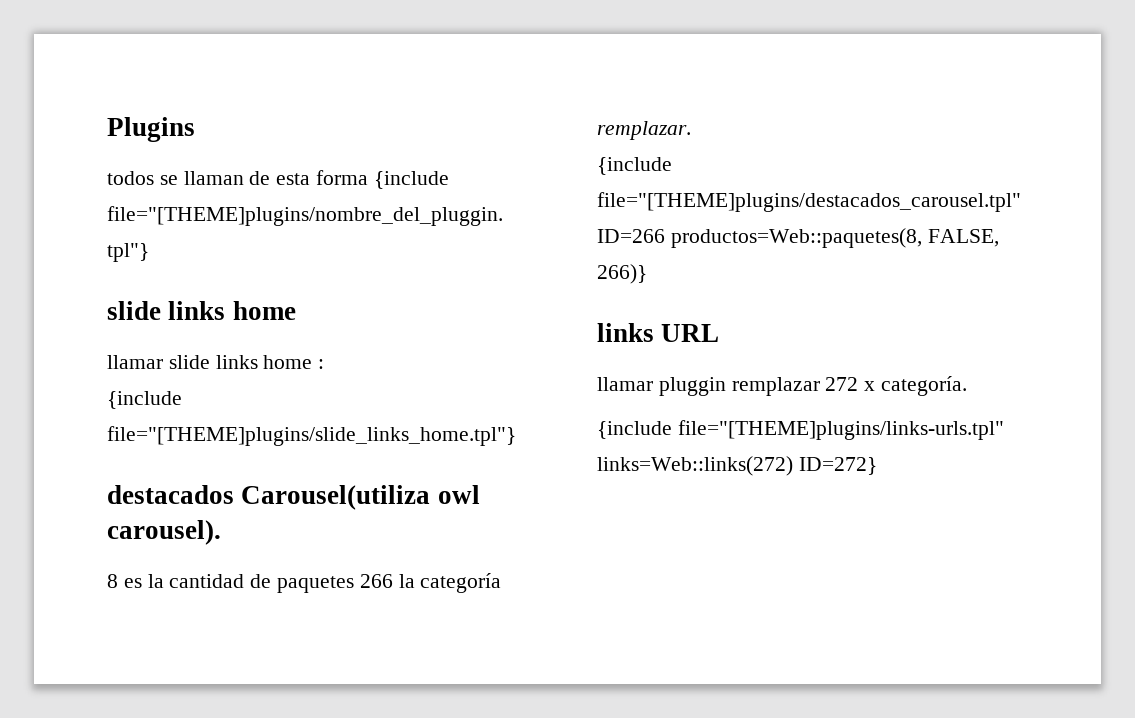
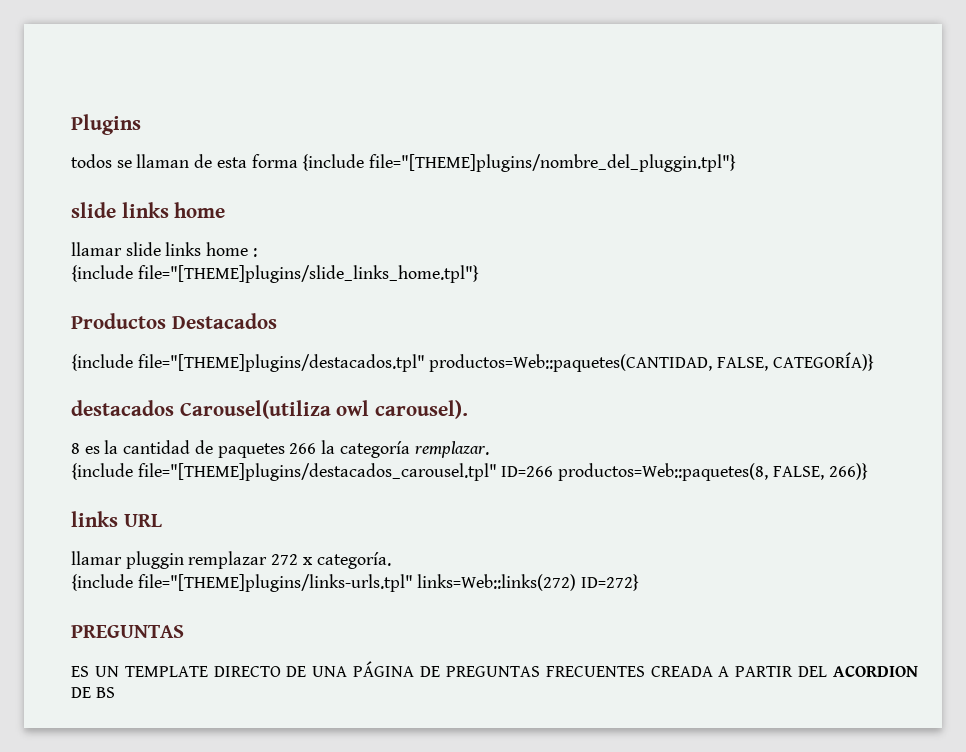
(516, 436) none -> [71,313,277,329] [71,352,874,372] // Productos Destacados // {include file="[THEME]plugins/destacados.tpl" productos=Web::paquetes(CANTIDAD, FALSE, CATEGORÍA)}
(877, 466) none -> [71,625,184,638] [71,661,919,677] [71,687,115,698] // PREGUNTAS // ES UN TEMPLATE DIRECTO DE UNA PÁGINA DE PREGUNTAS FRECUENTES CREADA A PARTIR DEL ACORDION DE BS

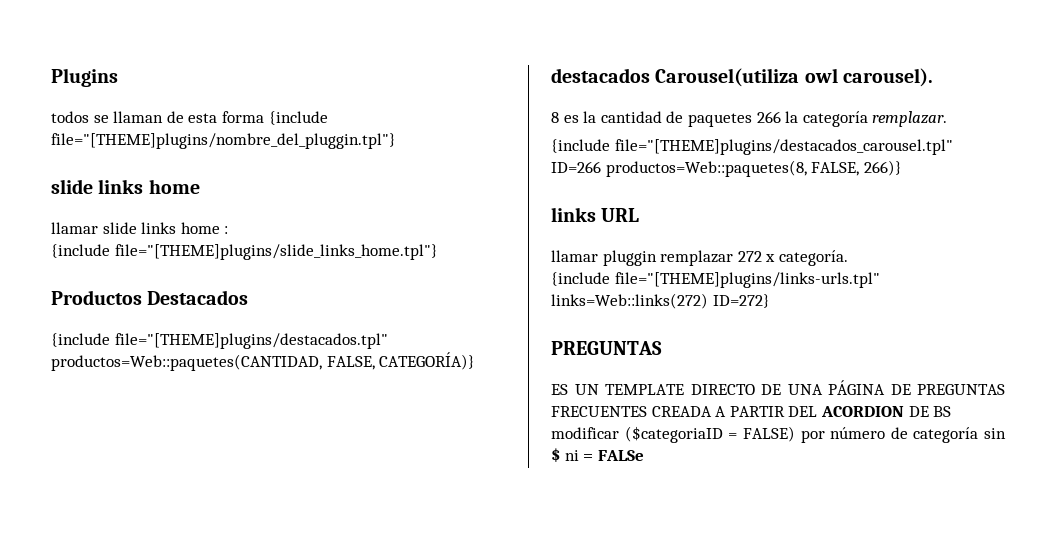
(115, 692) none -> [551,426,1006,443] [551,448,644,462] modificar ($categoriaID = FALSE) por número de categoría sin $ ni = FALSe

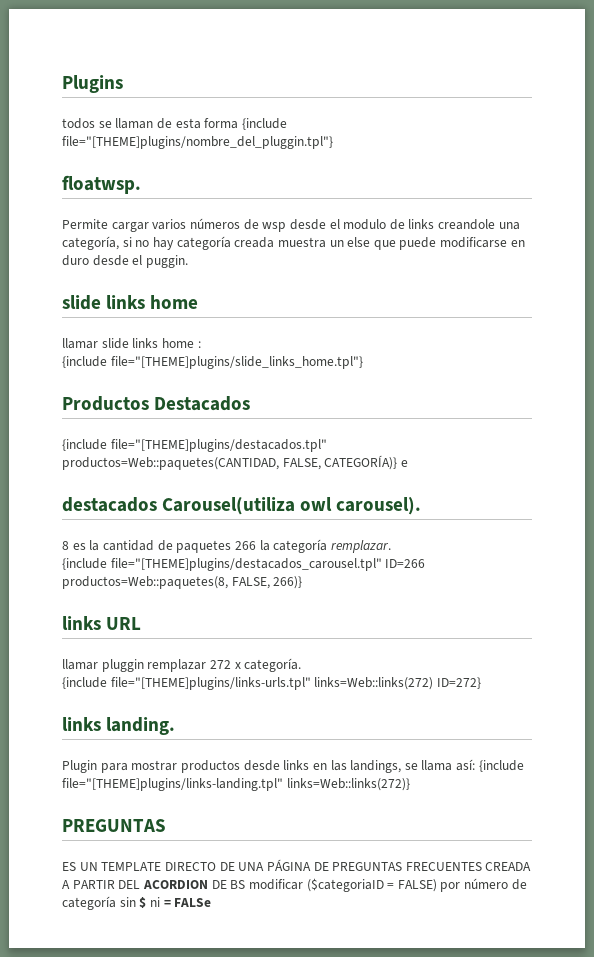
(396, 141) none -> [62,175,141,194] [62,218,520,232] [62,236,525,250] [62,255,188,268] // floatwsp. // Permite cargar varios números de wsp desde el modulo de links creandole una categoría, si no hay categoría creada muestra un else que puede modificarse en duro desde el puggin.
(476, 361) none -> [400,460,408,467] e
(770, 301) none -> [62,717,176,735] [62,759,524,773] [62,778,410,791] // links landing. // Plugin para mostrar productos desde links en las landings, se llama así: {include file="[THEME]plugins/links-landing.tpl" links=Web::links(272)}

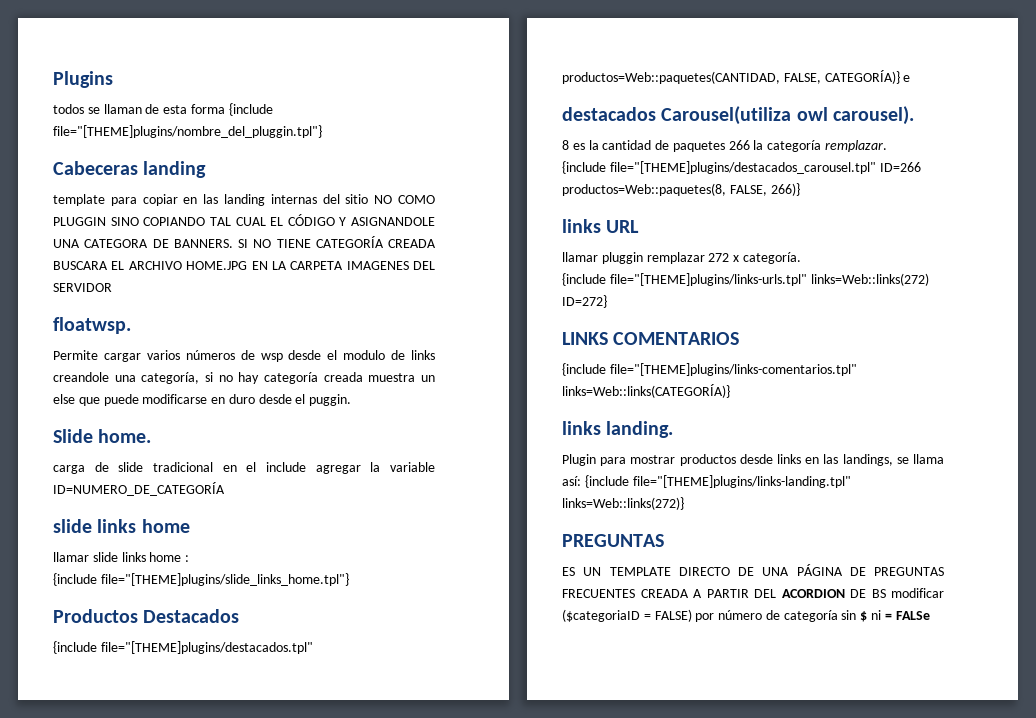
(333, 142) none -> [53,161,207,178] [53,194,436,206] [53,214,435,226] [53,236,436,248] [53,261,435,270] [53,283,112,292] // Cabeceras landing // template para copiar en las landing internas del sitio NO COMO PLUGGIN SINO COPIANDO TAL CUAL EL CÓDIGO Y ASIGNANDOLE UNA CATEGORA DE BANNERS. SI NO TIENE CATEGORÍA CREADA BUSCARA EL ARCHIVO HOME.JPG EN LA CARPETA IMAGENES DEL SERVIDOR
(188, 261) none -> [53,429,152,443] [53,462,435,474] [53,482,225,496] // Slide home. // carga de slide tradicional en el include agregar la variable ID=NUMERO_DE_CATEGORÍA
(481, 683) none -> [562,332,740,345] [562,363,857,376] [562,384,730,398] // LINKS COMENTARIOS // {include file="[THEME]plugins/links-comentarios.tpl" links=Web::links(CATEGORÍA)}

